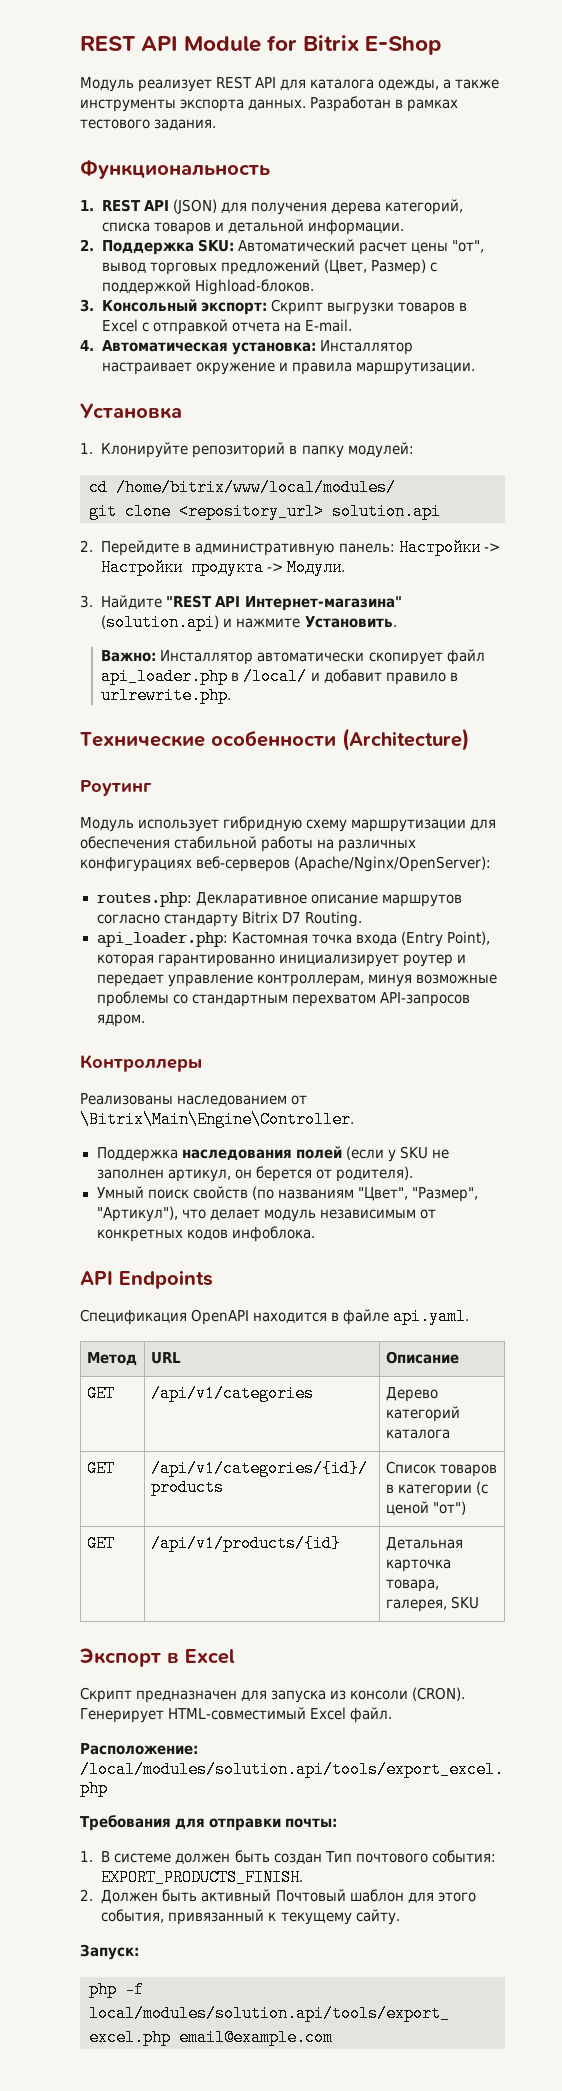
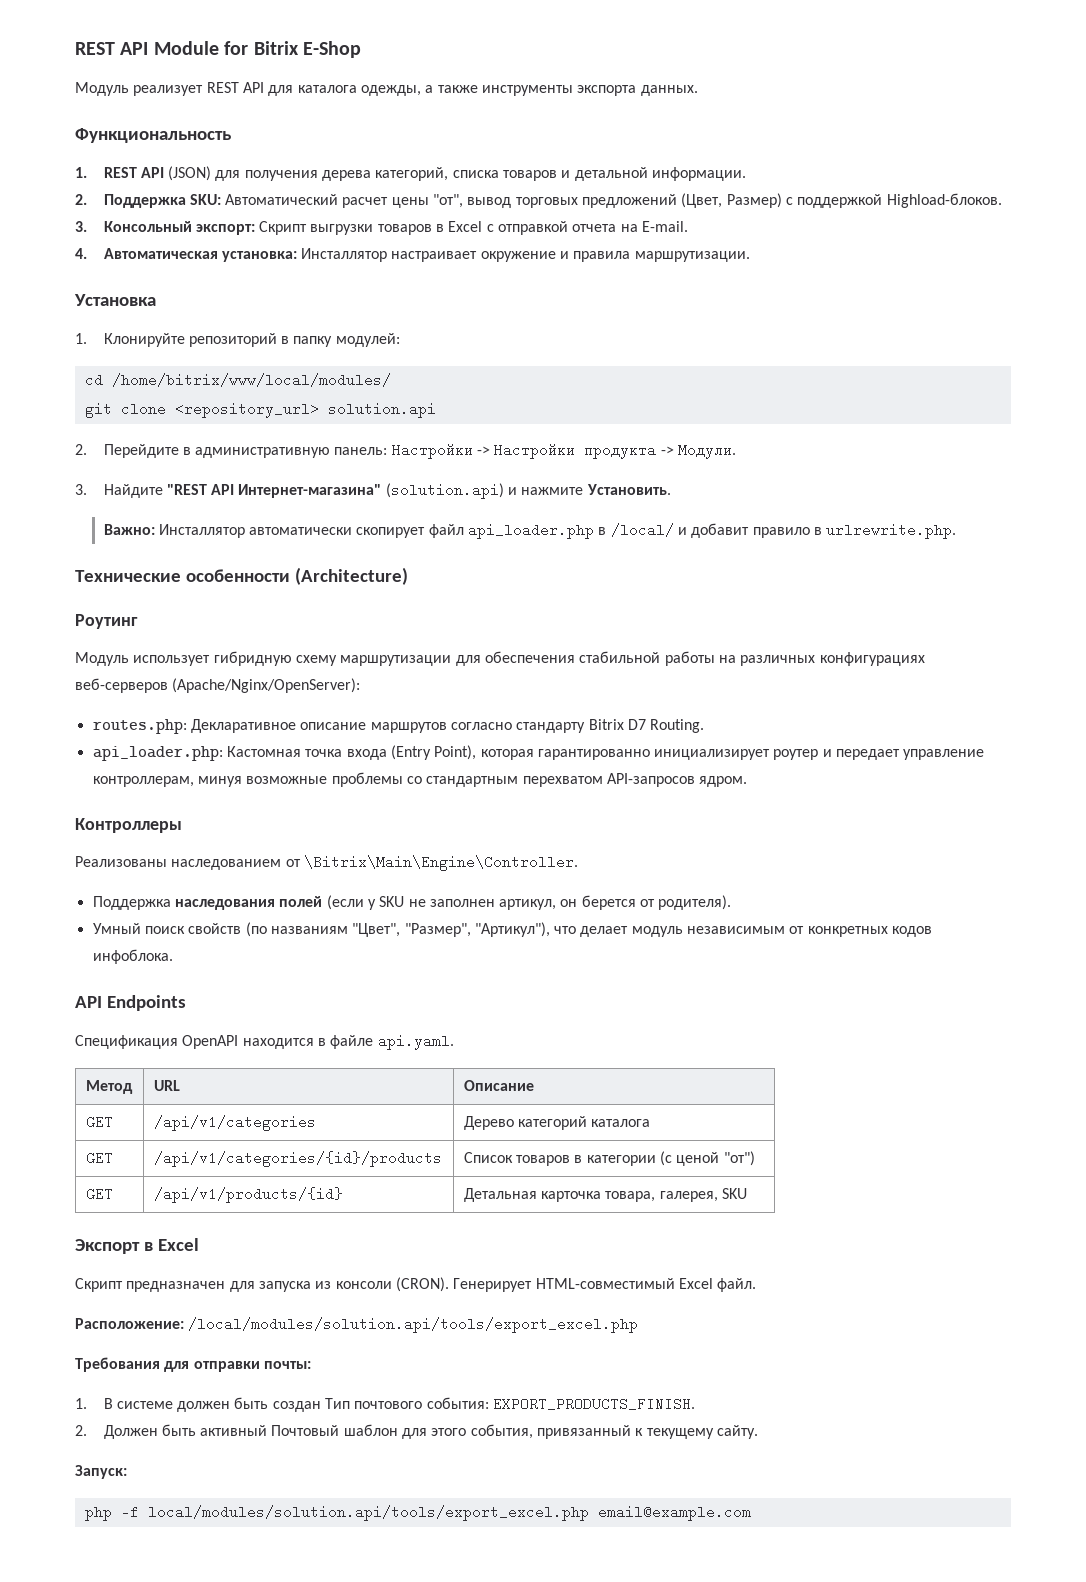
[310,96,459,112] [80,119,217,131] Разработан в рамках тестового задания. -> (698, 90) none

